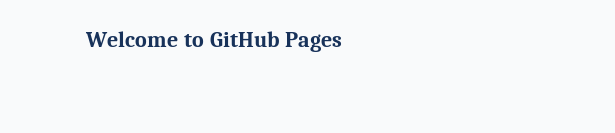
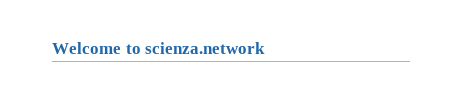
[209,31,343,52] GitHub Pages -> [145,42,266,54] scienza.network

